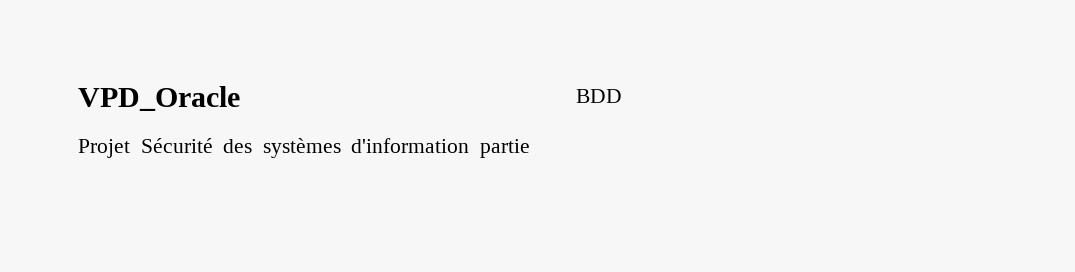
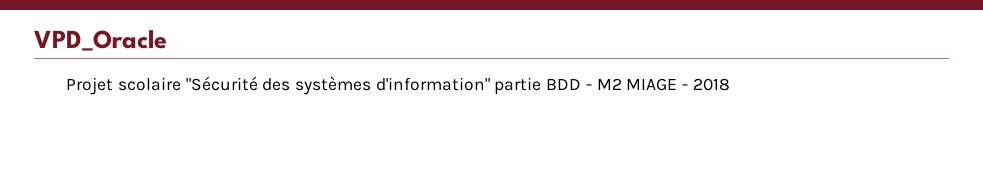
[140,138,213,153] Sécurité -> [117,76,258,91] scolaire "Sécurité
[351,138,470,153] d'information -> [375,77,490,91] d'information"
(622, 96) none -> [585,78,730,91] - M2 MIAGE - 2018

